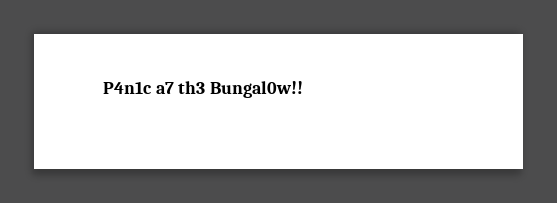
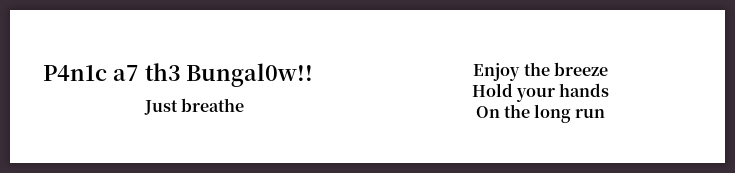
(304, 89) none -> [143,98,245,115] [473,62,608,81] [471,83,610,102] [475,104,606,123] // Just breathe // Enjoy the breeze // Hold your hands // On the long run

